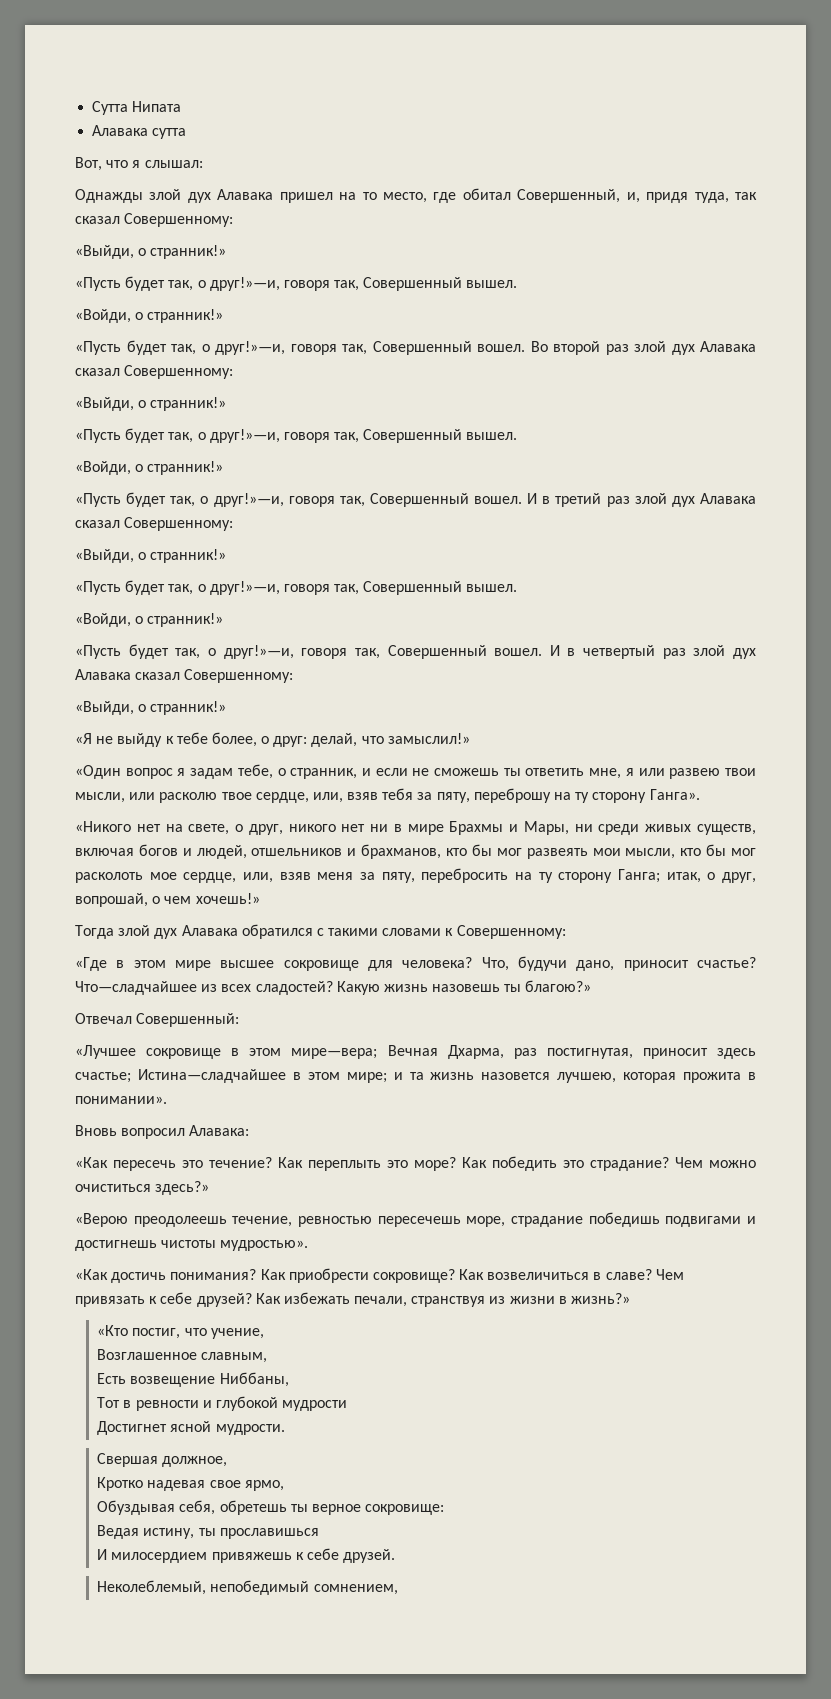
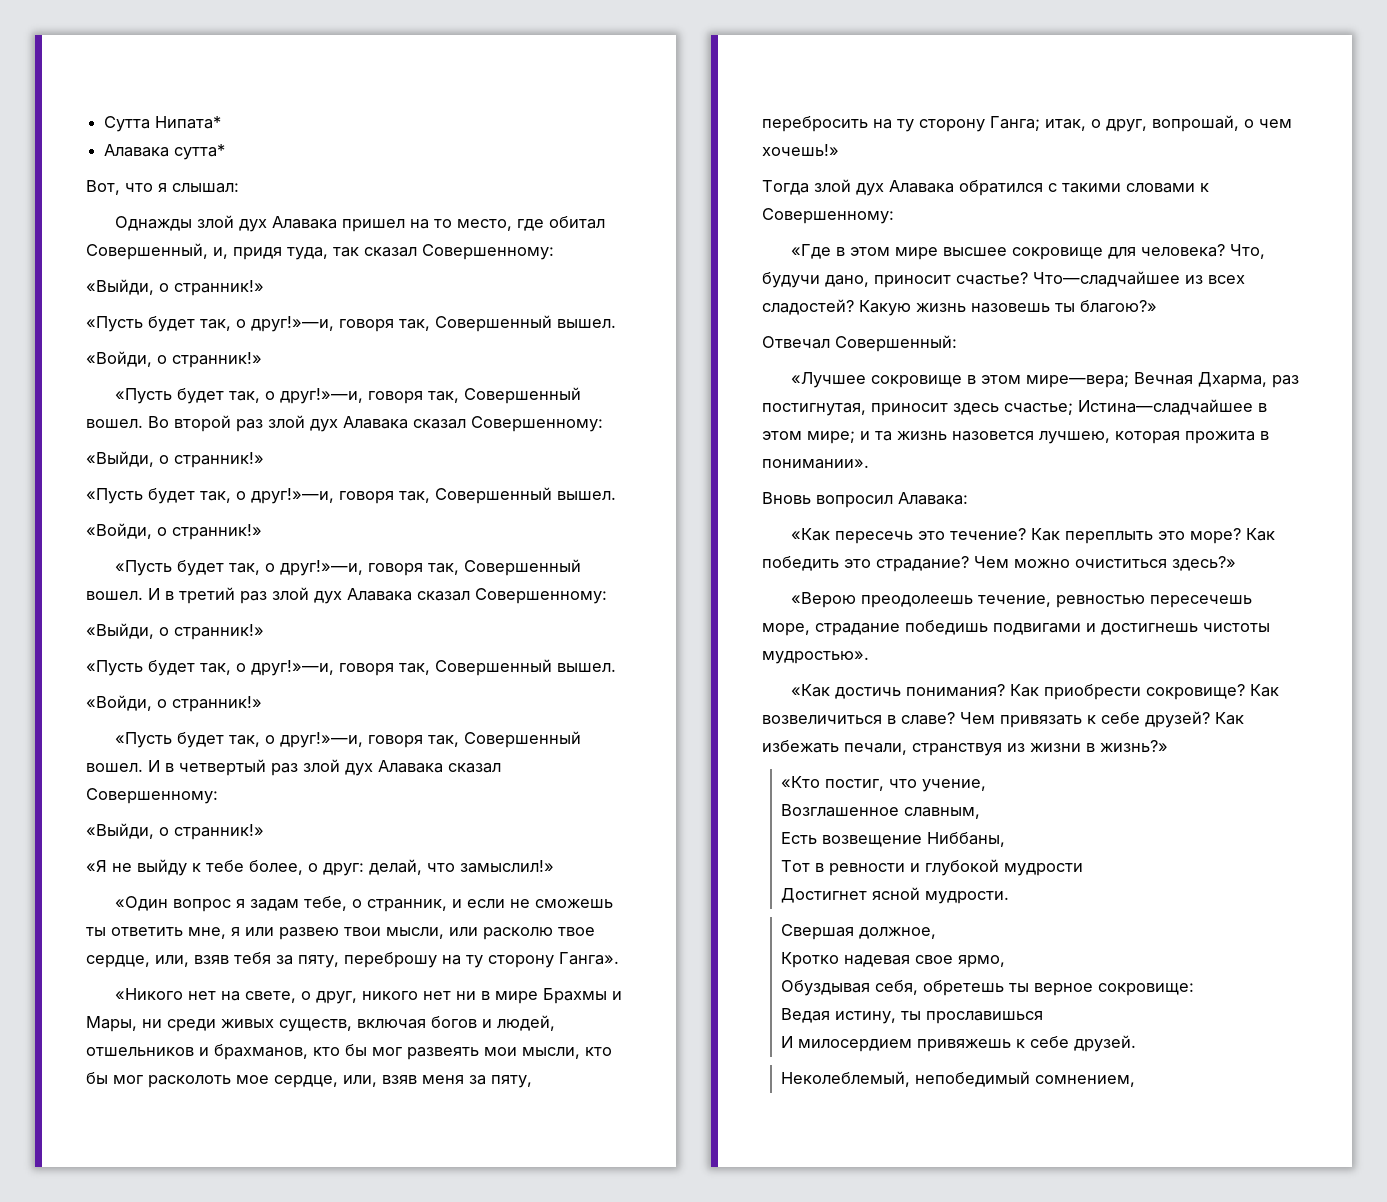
[132,101,182,112] [92,125,187,139] Нипата // Алавака сутта -> [155,116,222,129] [104,144,226,160] Нипата* // Алавака сутта*

